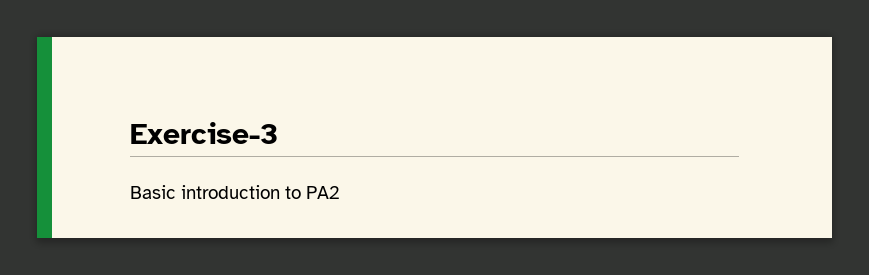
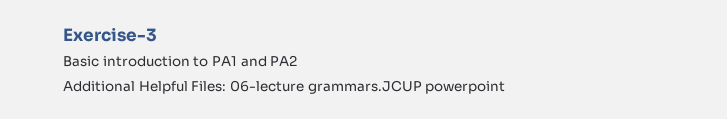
(302, 192) none -> [211,56,267,67] PA1 and
(340, 192) none -> [63,80,506,94] // Additional Helpful Files: 06-lecture grammars.JCUP powerpoint

